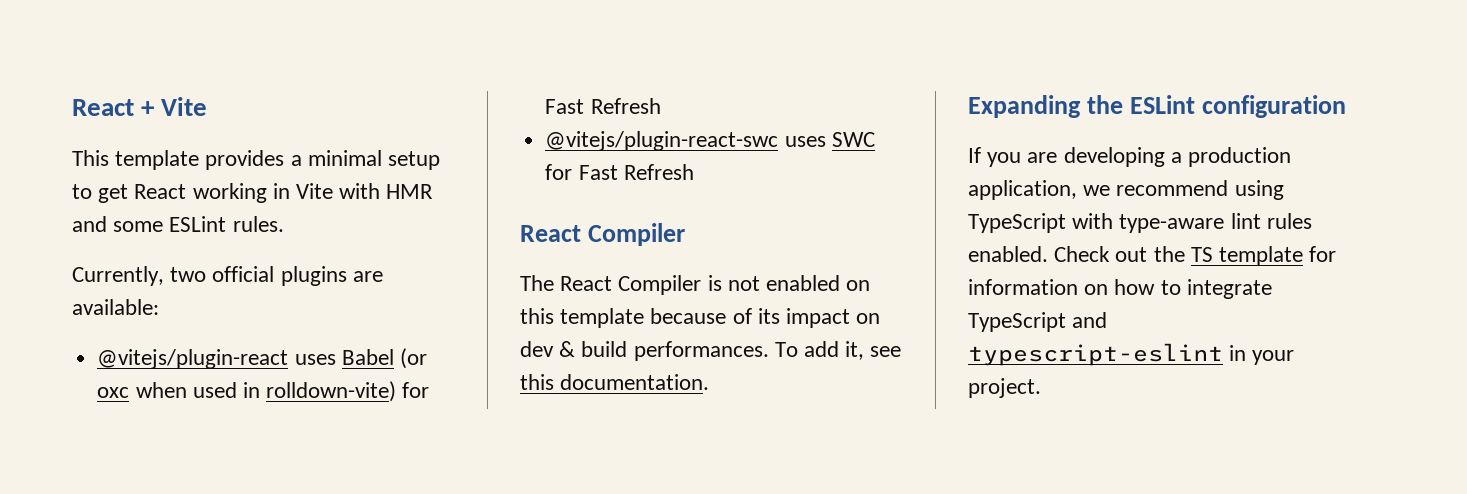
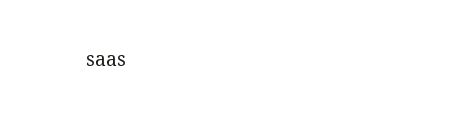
[72,97,208,116] [72,150,441,170] [72,183,434,203] [72,216,284,232] [72,266,383,286] [72,299,159,315] [97,348,427,369] [97,381,430,402] [545,98,661,114] [545,131,875,151] [545,164,694,180] [520,223,685,246] [520,275,871,295] [520,308,881,328] [520,341,902,361] [520,374,710,390] [968,95,1346,118] [968,147,1292,167] [968,180,1284,200] [968,213,1312,233] [968,246,1337,266] [968,279,1272,299] [968,312,1108,332] [968,343,1295,366] [968,378,1041,398] React + Vite // This template provides a minimal setup to get React working in Vite with HMR and some ESLint rules. // Currently, two official plugins are available: // @vitejs/plugin-react uses Babel (or oxc when used in rolldown-vite) for Fast Refresh // @vitejs/plugin-react-swc uses SWC for Fast Refresh // React Compiler // The React Compiler is not enabled on this template because of its impact on dev & build performances. To add it, see this documentation. // Expanding the ESLint configuration // If you are developing a production application, we recommend using TypeScript with type-aware lint rules enabled. Check out the TS template for information on how to integrate TypeScript and typescript-eslint in your project. -> [86,55,126,66] saas

